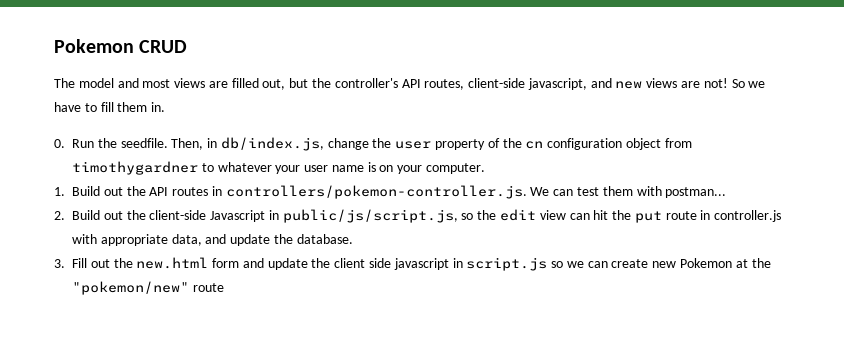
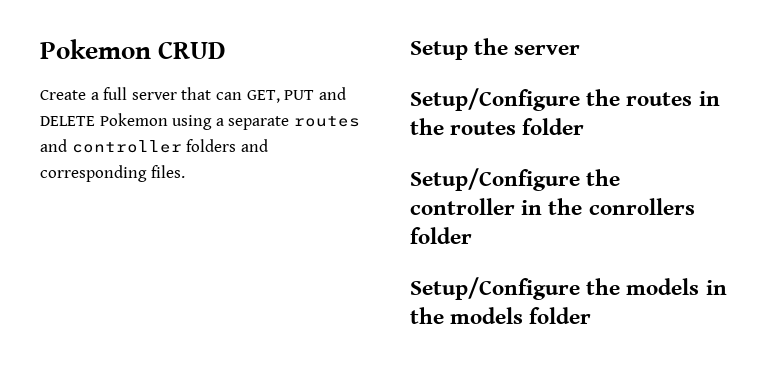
[54,78,766,90] [54,102,166,112] [54,137,692,151] [72,161,486,175] [54,185,727,199] [54,209,782,223] [72,234,353,246] [54,257,771,271] [72,281,224,295] The model and most views are filled out, but the controller's API routes, client-side javascript, and new views are not! So we have to fill them in. // 0. Run the seedfile. Then, in db/index.js, change the user property of the cn configuration object from timothygardner to whatever your user name is on your computer. // 1. Build out the API routes in controllers/pokemon-controller.js. We can test them with postman... // 2. Build out the client-side Javascript in public/js/script.js, so the edit view can hit the put route in controller.js with appropriate data, and update the database. // 3. Fill out the new.html form and update the client side javascript in script.js so we can create new Pokemon at the "pokemon/new" route -> [40,87,346,103] [40,113,360,130] [40,139,268,153] [40,165,185,182] [410,38,581,60] [410,88,720,111] [410,118,585,135] [410,168,621,191] [410,198,695,215] [410,227,472,244] [410,277,727,300] [410,307,592,324] Create a full server that can GET, PUT and DELETE Pokemon using a separate routes and controller folders and corresponding files. // Setup the server // Setup/Configure the routes in the routes folder // Setup/Configure the controller in the conrollers folder // Setup/Configure the models in the models folder

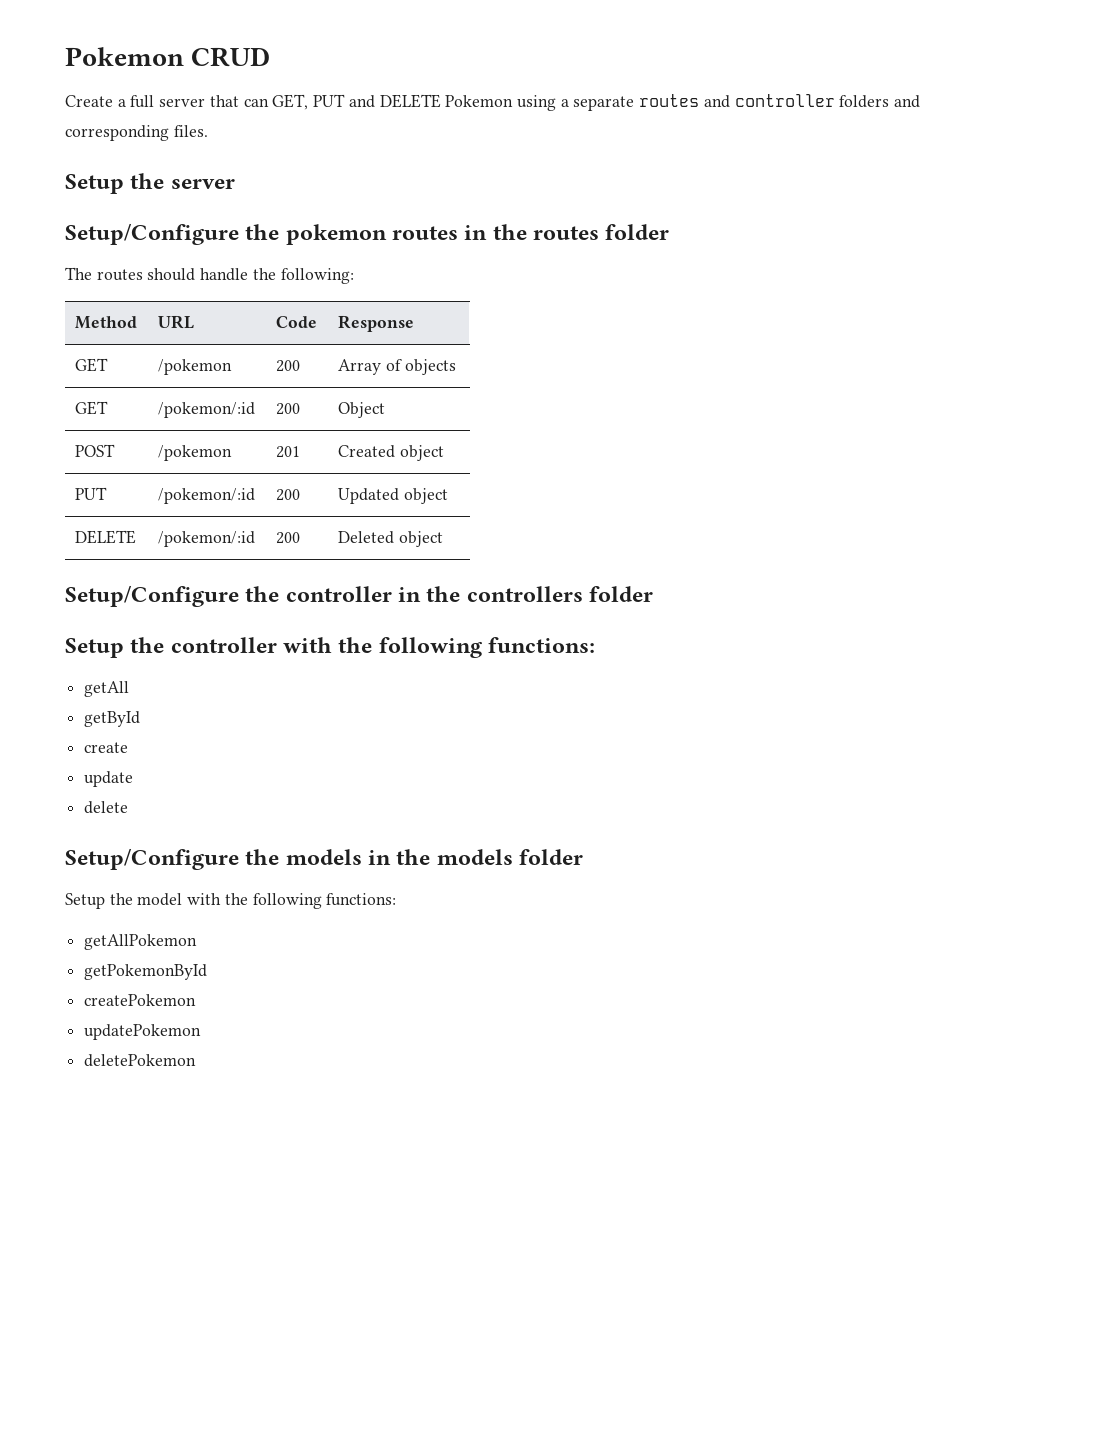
(621, 97) none -> [285,224,387,245] pokemon
(585, 126) none -> [65,267,354,284] [75,316,138,329] [158,315,195,329] [276,316,318,328] [338,315,415,332] [75,358,109,372] [158,359,233,375] [276,360,301,372] [338,359,456,375] [75,401,109,415] [158,402,256,418] [276,403,301,415] [338,402,386,418] [75,444,116,457] [158,445,233,461] [276,446,301,458] [338,445,444,461] [75,487,108,500] [158,488,256,504] [276,489,301,501] [338,488,448,504] [75,530,137,544] [158,531,256,547] [276,532,301,544] [338,531,443,547] // The routes should handle the following: // Method | URL | Code | Response // GET | /pokemon | 200 | Array of objects // GET | /pokemon/:id | 200 | Object // POST | /pokemon | 201 | Created object // PUT | /pokemon/:id | 200 | Updated object // DELETE | /pokemon/:id | 200 | Deleted object
[588,198,695,215] [410,227,472,244] conrollers folder -> [466,586,654,602] [65,637,596,658] [84,681,130,697] [84,711,141,727] [84,742,129,753] [84,771,134,787] [84,801,129,814] controllers folder // Setup the controller with the following functions: // getAll // getById // create // update // delete
(592, 315) none -> [65,893,397,909] [84,934,198,950] [84,964,208,980] [84,994,197,1006] [84,1024,202,1040] [84,1054,197,1067] // Setup the model with the following functions: // getAllPokemon // getPokemonById // createPokemon // updatePokemon // deletePokemon

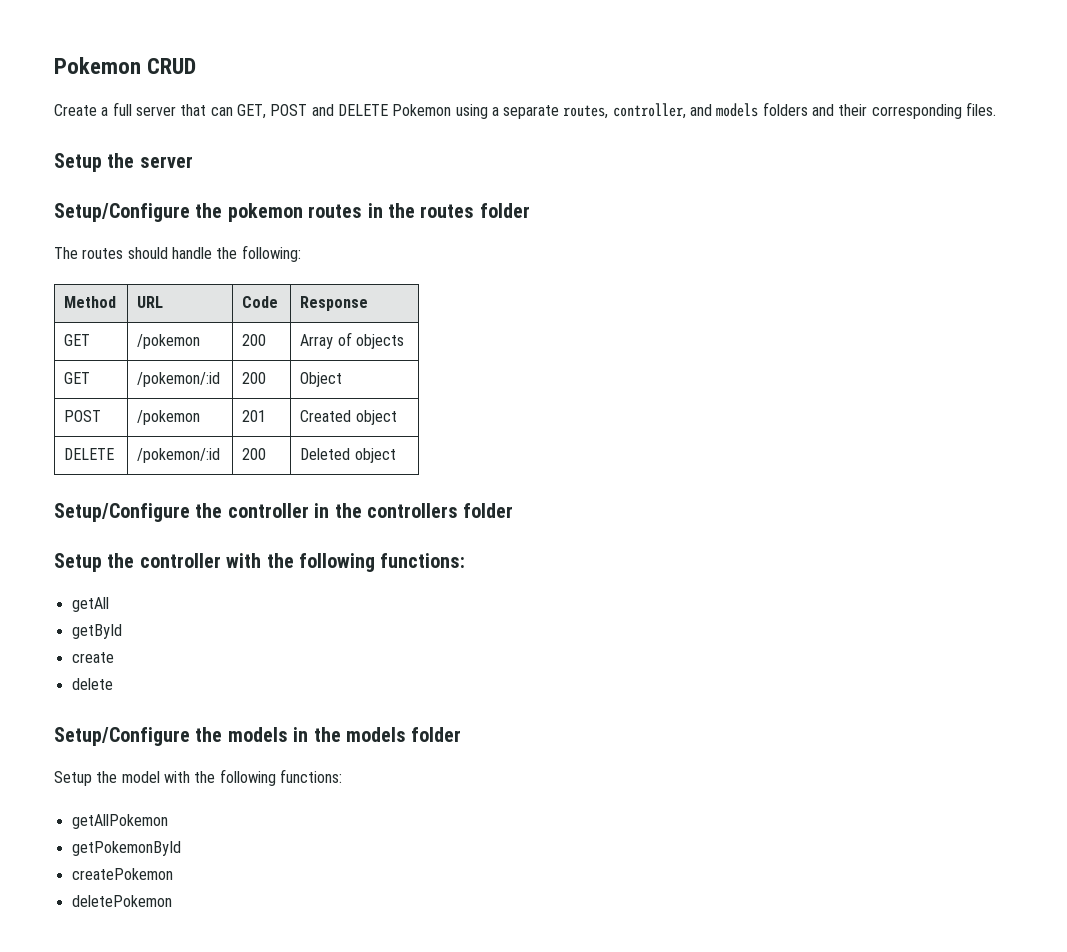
[313,94,346,107] PUT -> [270,104,308,116] POST
[639,94,835,108] routes and controller -> [563,103,759,119] routes, controller, and models
(921, 101) none -> [838,104,868,116] their
[75,487,108,500] [158,488,256,504] [276,489,301,501] [338,488,448,504] // PUT | /pokemon/:id | 200 | Updated object -> (397, 417) none
[84,771,134,787] // update -> (114, 657) none
[84,1024,202,1040] // updatePokemon -> (173, 874) none

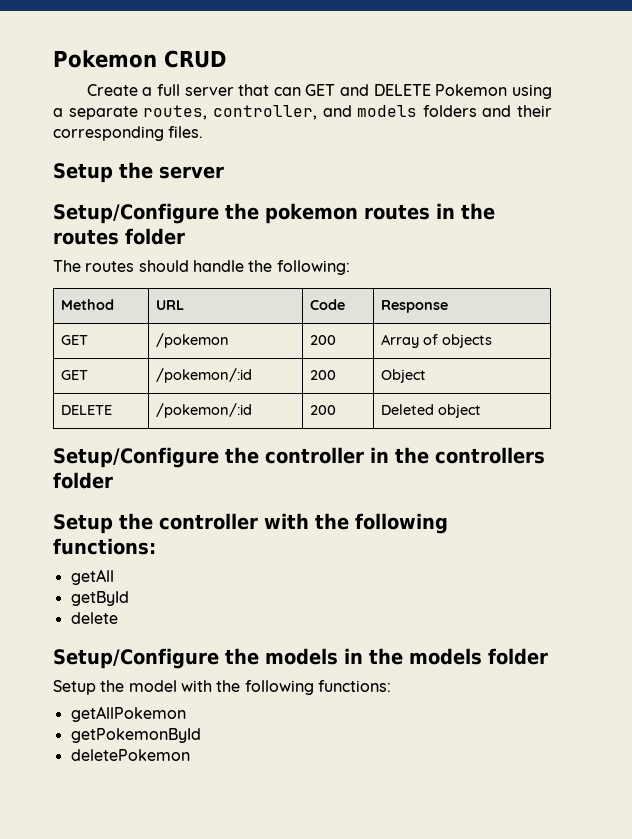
[236,104,308,119] GET, POST -> [305,84,336,96] GET
[64,410,102,422] [137,410,201,425] [242,410,267,422] [300,410,397,425] // POST | /pokemon | 201 | Created object -> (426, 376) none
[71,652,114,663] // create -> (129, 598) none
[71,868,173,880] // createPokemon -> (201, 735) none

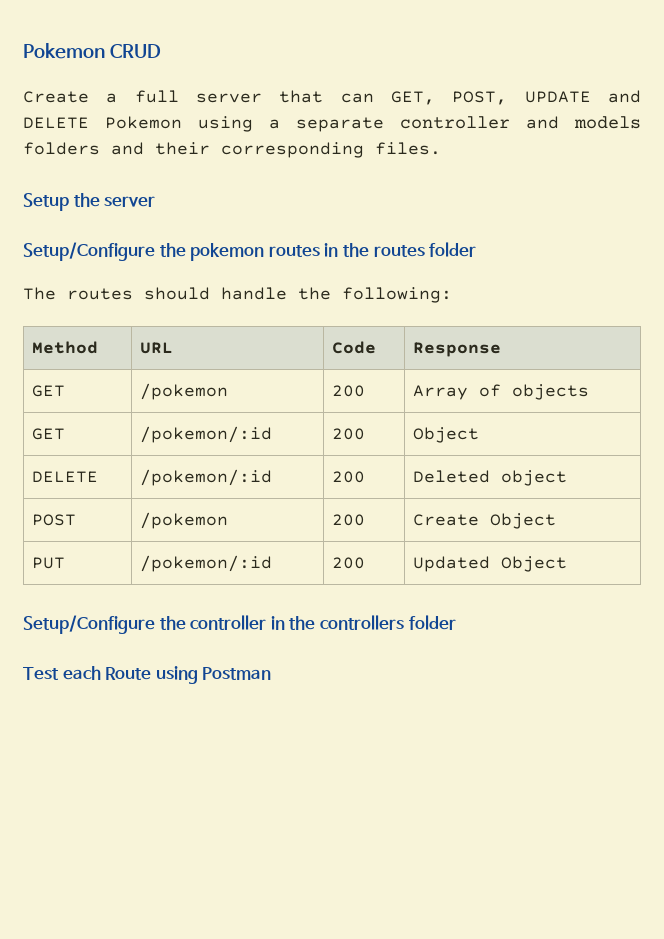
[305,84,336,96] GET -> [390,91,591,105] GET, POST, UPDATE
[143,105,317,120] routes, controller, -> [400,116,510,129] controller
(481, 411) none -> [32,514,77,526] [140,512,229,529] [332,514,366,526] [413,513,557,529] [32,557,66,569] [140,555,273,572] [332,557,366,569] [413,556,568,572] // POST | /pokemon | 200 | Create Object // PUT | /pokemon/:id | 200 | Updated Object
[53,513,448,534] [53,538,156,555] [70,569,114,585] [70,591,129,606] [70,612,118,624] [53,648,548,669] [53,680,391,695] [70,706,186,722] [70,728,201,743] [70,749,190,761] Setup the controller with the following functions: // getAll // getById // delete // Setup/Configure the models in the models folder // Setup the model with the following functions: // getAllPokemon // getPokemonById // deletePokemon -> [23,666,272,684] Test each Route using Postman

